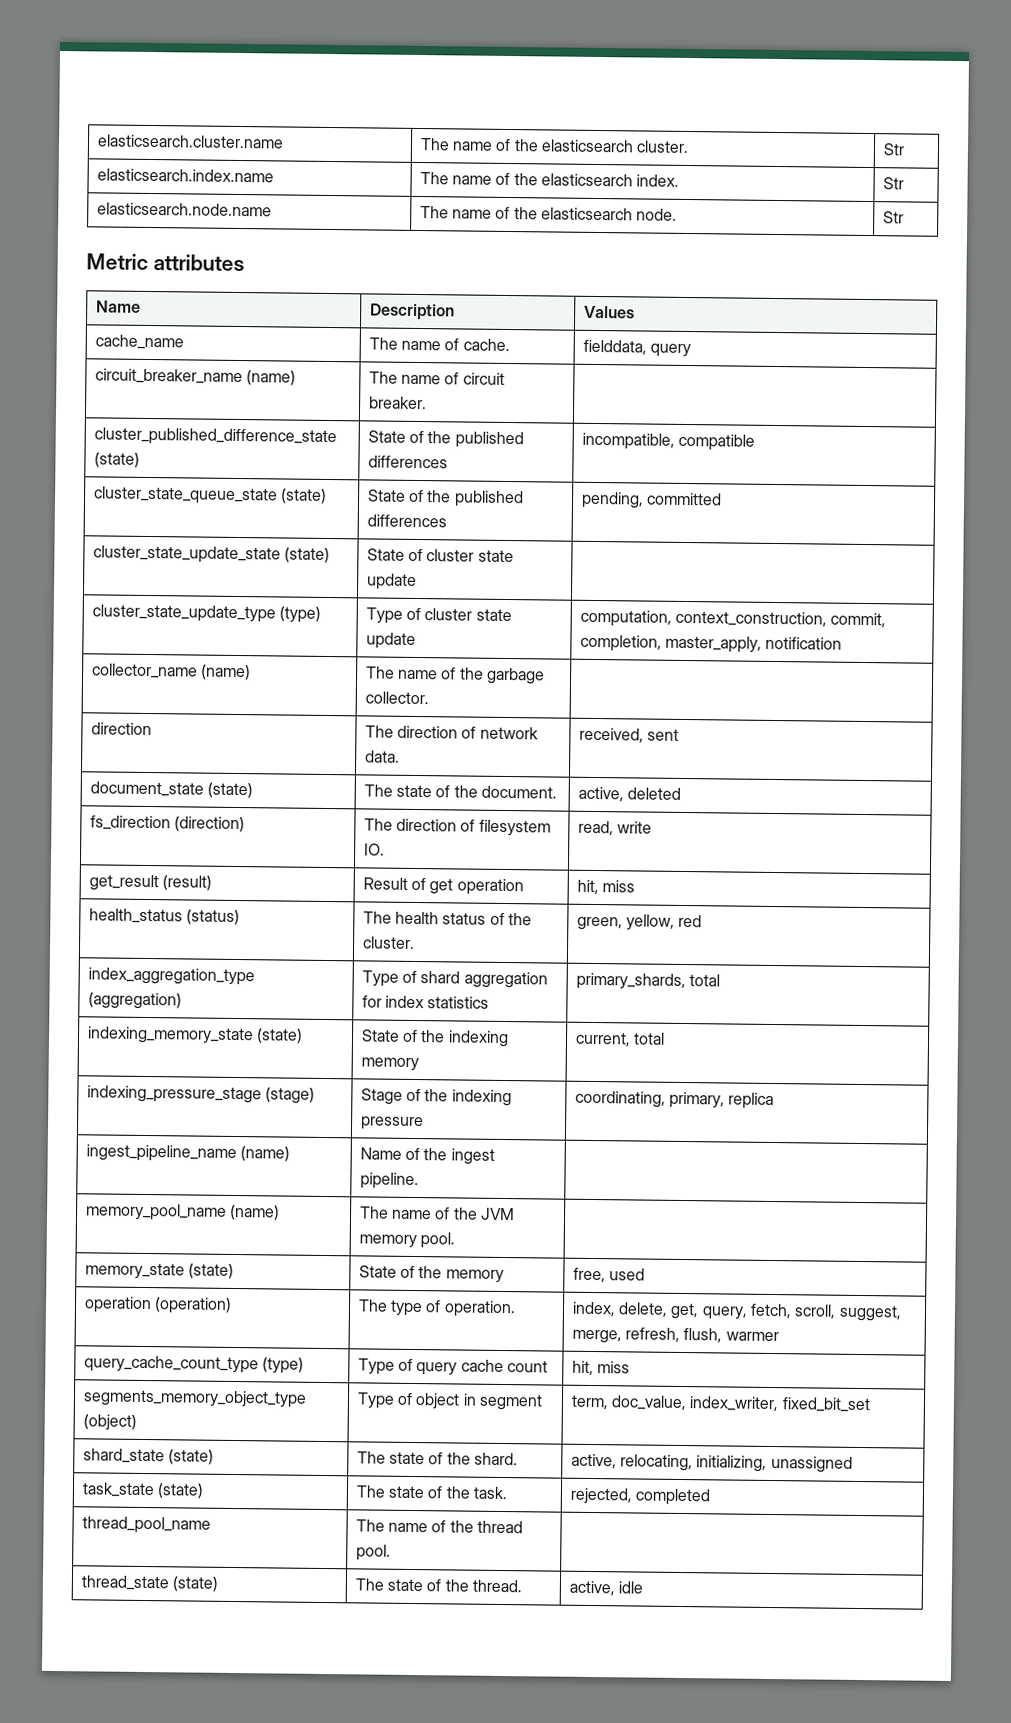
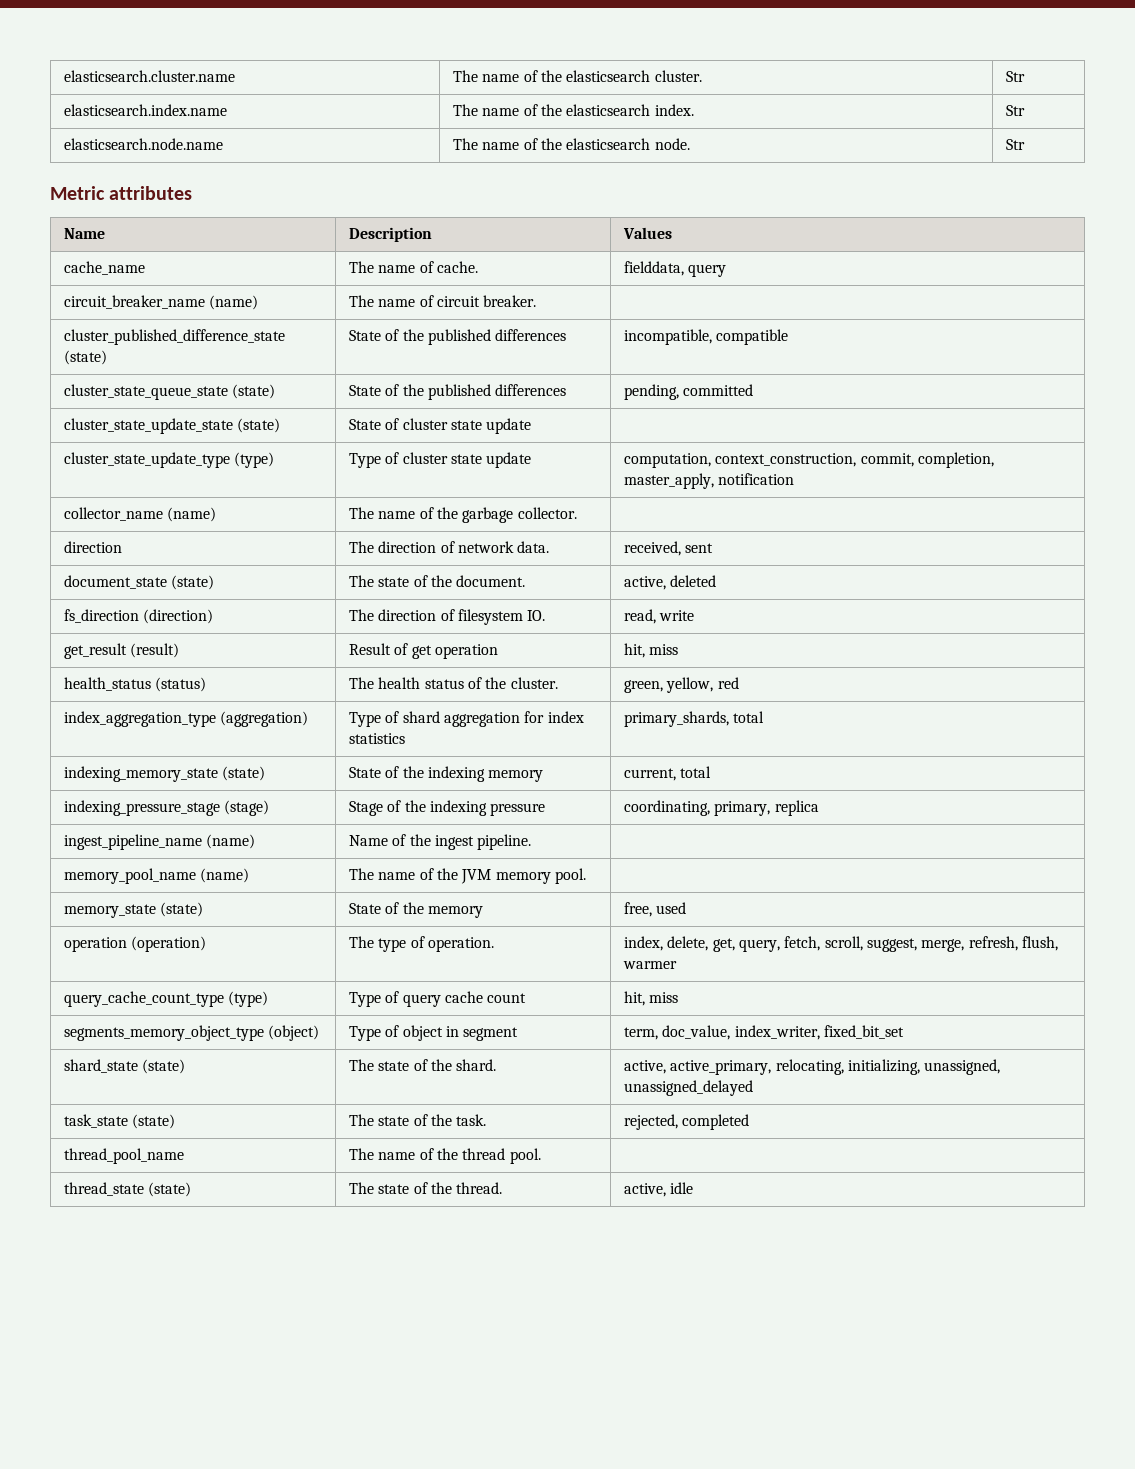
(617, 1461) none -> [670,1060,772,1075] active_primary,
[770,1455,853,1473] unassigned -> [924,1059,1001,1075] [623,1080,753,1096] unassigned, unassigned_delayed

